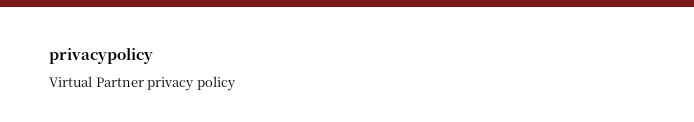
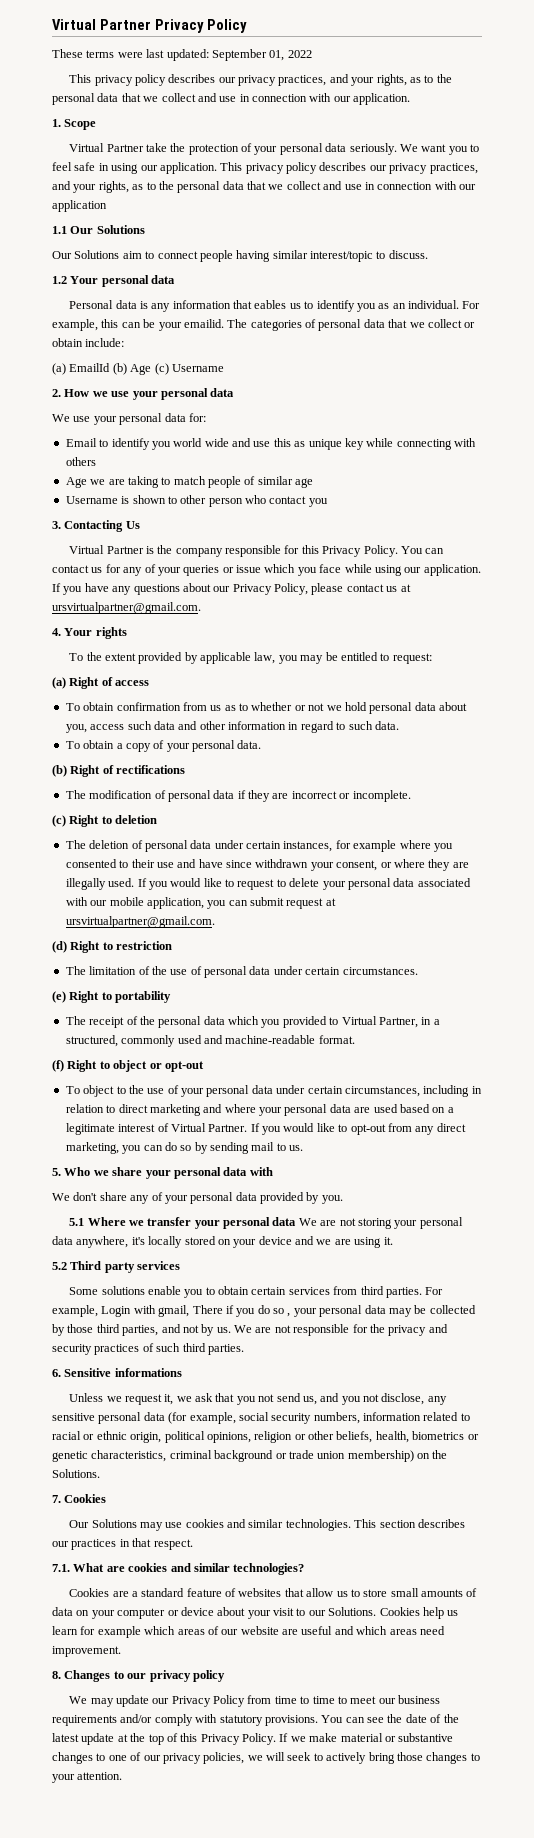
[49,47,153,64] [49,76,236,91] privacypolicy // Virtual Partner privacy policy -> [52,19,247,33] [52,49,312,61] [69,74,452,86] [52,93,411,105] [52,119,97,130] [69,143,480,155] [52,162,478,174] [52,181,476,193] [52,200,107,212] [52,225,145,234] [52,250,428,262] [52,275,176,287] [69,300,481,312] [52,319,476,331] [52,338,125,347] [52,363,224,375] [52,388,235,400] [52,413,206,425] [65,438,476,450] [65,457,96,466] [65,476,314,488] [65,495,328,507] [52,520,140,532] [69,545,445,557] [52,564,481,576] [52,583,411,595] [52,602,201,614] [52,627,127,639] [69,652,432,664] [52,677,150,689] [65,702,467,714] [65,721,399,733] [65,740,262,752] [52,765,186,777] [65,790,411,802] [52,815,158,827] [65,840,453,852] [65,859,469,871] [65,878,471,890] [65,897,336,909] [65,916,215,928] [52,941,173,953] [65,966,418,978] [52,991,172,1003] [65,1016,440,1028] [65,1035,355,1047] [52,1060,204,1072] [65,1085,482,1097] [65,1104,454,1116] [65,1123,466,1135] [65,1142,304,1154] [52,1167,273,1179] [52,1192,343,1204] [69,1217,463,1229] [52,1236,393,1248] [52,1261,181,1273] [69,1286,444,1298] [52,1305,476,1317] [52,1324,448,1336] [52,1343,244,1355] [52,1368,182,1377] [69,1393,447,1405] [52,1412,470,1424] [52,1431,479,1443] [52,1450,448,1462] [52,1469,100,1478] [52,1494,107,1503] [69,1519,465,1531] [52,1538,193,1550] [52,1563,305,1575] [69,1588,478,1597] [52,1607,459,1619] [52,1626,445,1638] [52,1646,121,1657] [52,1670,225,1682] [69,1695,441,1707] [52,1714,459,1726] [52,1733,454,1745] [52,1752,480,1764] [52,1772,123,1783] Virtual Partner Privacy Policy // These terms were last updated: September 01, 2022 // This privacy policy describes our privacy practices, and your rights, as to the personal data that we collect and use in connection with our application. // 1. Scope // Virtual Partner take the protection of your personal data seriously. We want you to feel safe in using our application. This privacy policy describes our privacy practices, and your rights, as to the personal data that we collect and use in connection with our application // 1.1 Our Solutions // Our Solutions aim to connect people having similar interest/topic to discuss. // 1.2 Your personal data // Personal data is any information that eables us to identify you as an individual. For example, this can be your emailid. The categories of personal data that we collect or obtain include: // (a) EmailId (b) Age (c) Username // 2. How we use your personal data // We use your personal data for: // Email to identify you world wide and use this as unique key while connecting with others // Age we are taking to match people of similar age // Username is shown to other person who contact you // 3. Contacting Us // Virtual Partner is the company responsible for this Privacy Policy. You can contact us for any of your queries or issue which you face while using our application. If you have any questions about our Privacy Policy, please contact us at ursvirtualpartner@gmail.com. // 4. Your rights // To the extent provided by applicable law, you may be entitled to request: // (a) Right of access // To obtain confirmation from us as to whether or not we hold personal data about you, access such data and other information in regard to such data. // To obtain a copy of your personal data. // (b) Right of rectifications // The modification of personal data if they are incorrect or incomplete. // (c) Right to deletion // The deletion of personal data under certain instances, for example where you consented to their use and have since withdrawn your consent, or where they are illegally used. If you would like to request to delete your personal data associated with our mobile application, you can submit request at ursvirtualpartner@gmail.com. // (d) Right to restriction // The limitation of the use of personal data under certain circumstances. // (e) Right to portability // The receipt of the personal data which you provided to Virtual Partner, in a structured, commonly used and machine-readable format. // (f) Right to object or opt-out // To object to the use of your personal data under certain circumstances, including in relation to direct marketing and where your personal data are used based on a legitimate interest of Virtual Partner. If you would like to opt-out from any direct marketing, you can do so by sending mail to us. // 5. Who we share your personal data with // We don't share any of your personal data provided by you. // 5.1 Where we transfer your personal data We are not storing your personal data anywhere, it's locally stored on your device and we are using it. // 5.2 Third party services // Some solutions enable you to obtain certain services from third parties. For example, Login with gmail, There if you do so , your personal data may be collected by those third parties, and not by us. We are not responsible for the privacy and security practices of such third parties. // 6. Sensitive informations // Unless we request it, we ask that you not send us, and you not disclose, any sensitive personal data (for example, social security numbers, information related to racial or ethnic origin, political opinions, religion or other beliefs, health, biometrics or genetic characteristics, criminal background or trade union membership) on the Solutions. // 7. Cookies // Our Solutions may use cookies and similar technologies. This section describes our practices in that respect. // 7.1. What are cookies and similar technologies? // Cookies are a standard feature of websites that allow us to store small amounts of data on your computer or device about your visit to our Solutions. Cookies help us learn for example which areas of our website are useful and which areas need improvement. // 8. Changes to our privacy policy // We may update our Privacy Policy from time to time to meet our business requirements and/or comply with statutory provisions. You can see the date of the latest update at the top of this Privacy Policy. If we make material or substantive changes to one of our privacy policies, we will seek to actively bring those changes to your attention.

